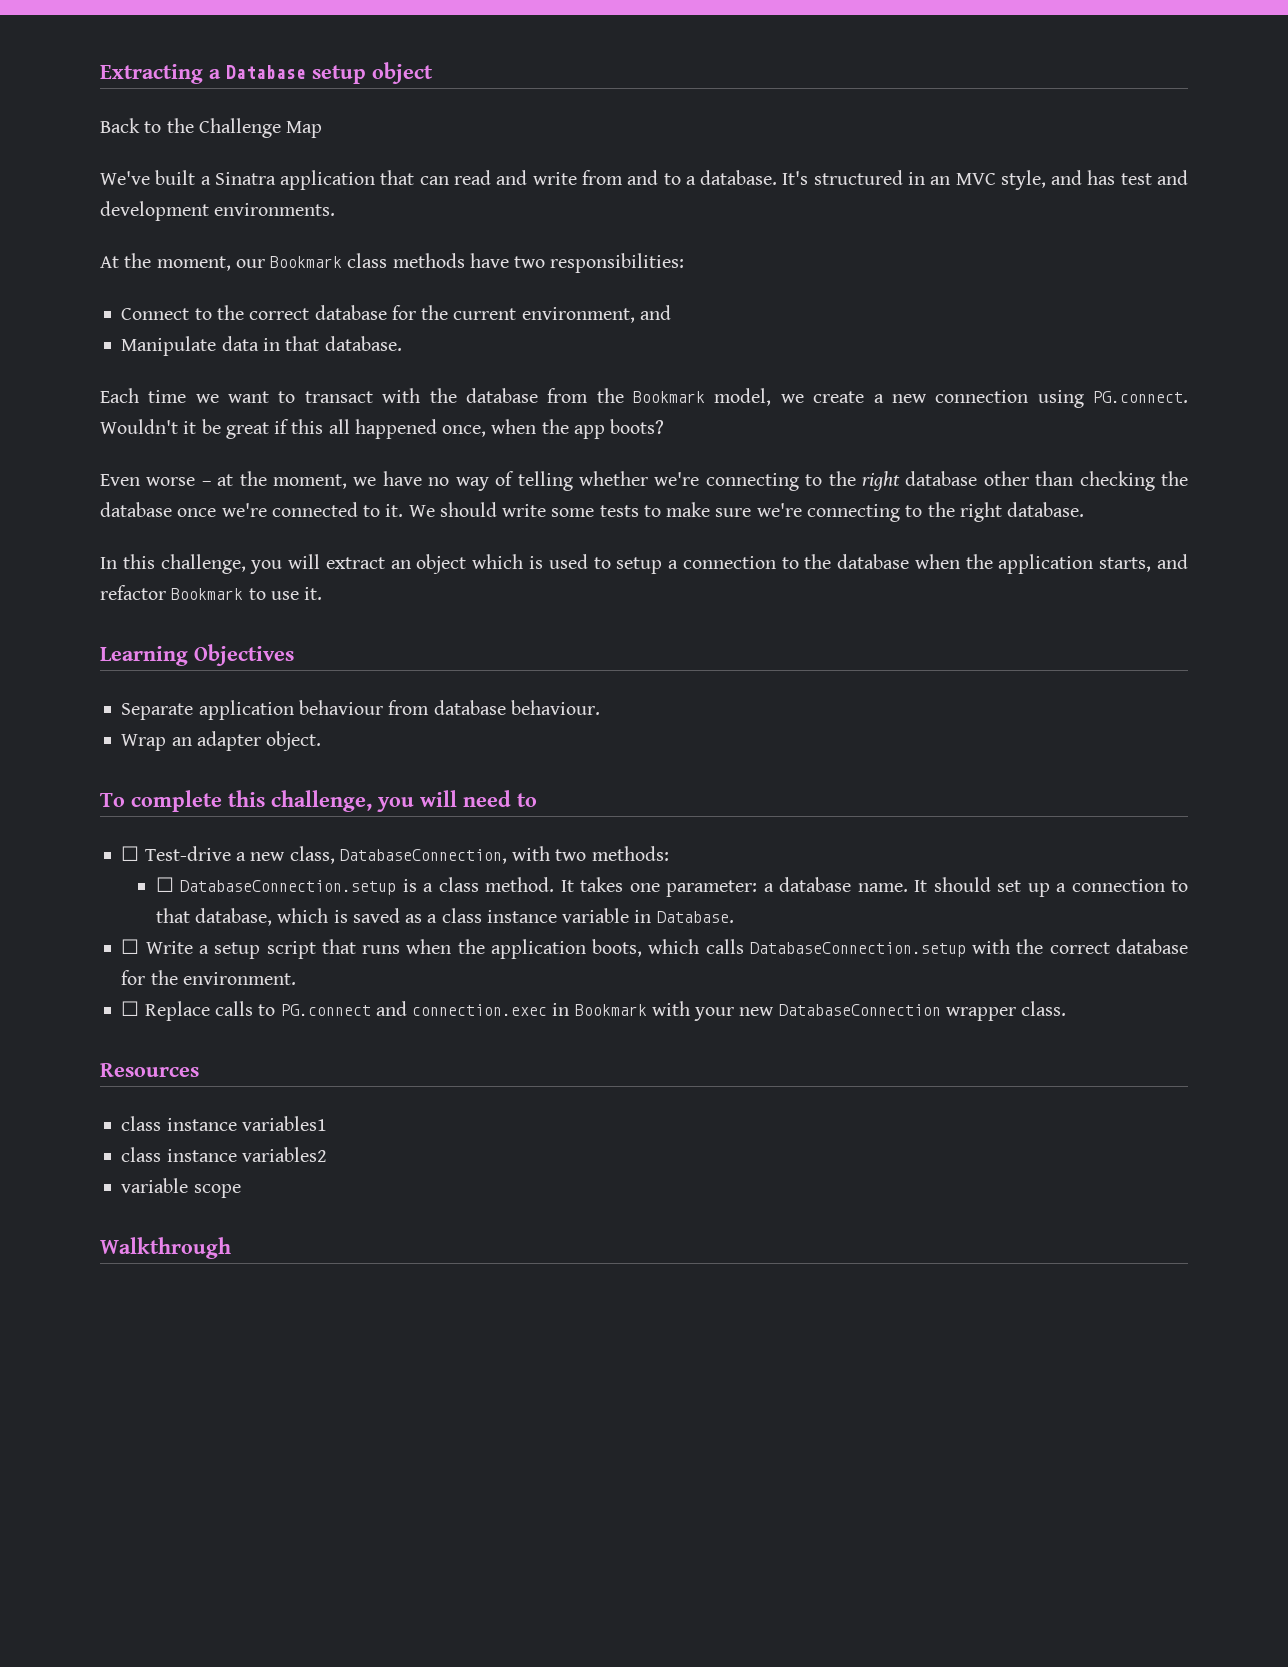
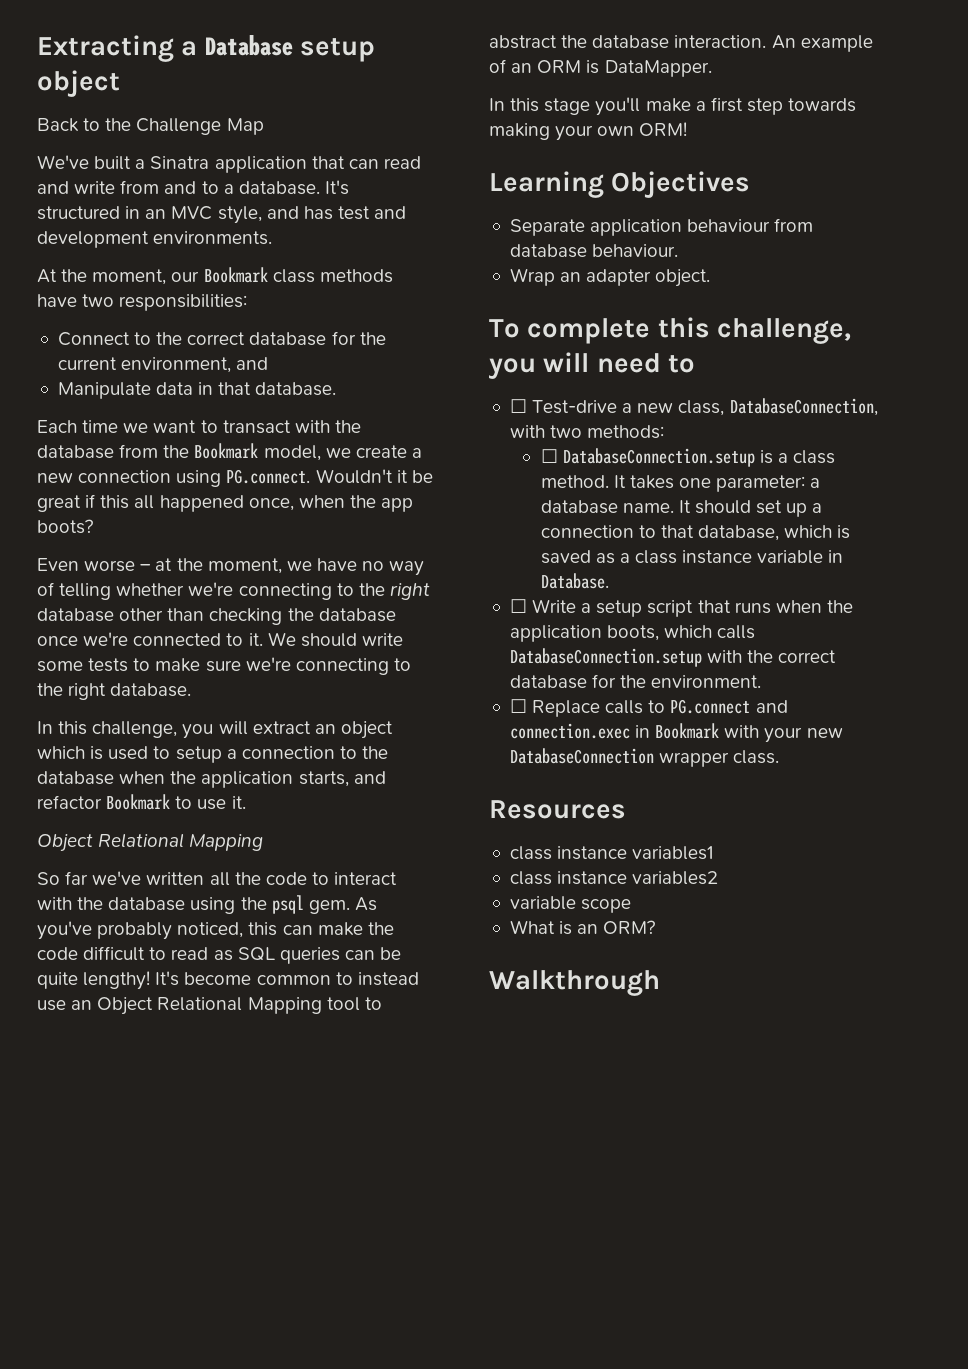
(323, 593) none -> [37,833,264,852] [37,871,398,886] [37,895,377,914] [37,921,394,940] [37,946,402,964] [37,971,419,990] [37,997,382,1015] [489,35,873,52] [489,59,712,77] [489,97,857,116] [489,122,688,141] // Object Relational Mapping // So far we've written all the code to interact with the database using the psql gem. As you've probably noticed, this can make the code difficult to read as SQL queries can be quite lengthy! It's become common to instead use an Object Relational Mapping tool to abstract the database interaction. An example of an ORM is DataMapper. // In this stage you'll make a first step towards making your own ORM!
(241, 1191) none -> [509,920,656,935] // What is an ORM?

